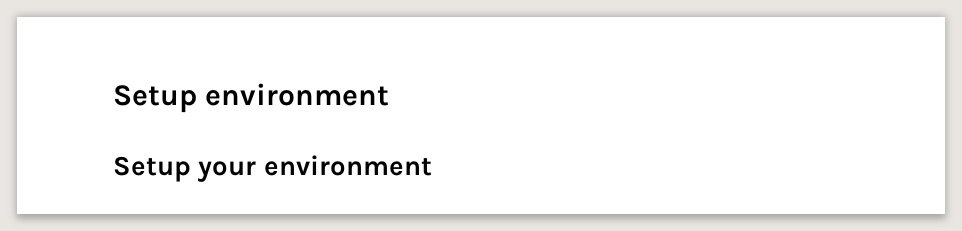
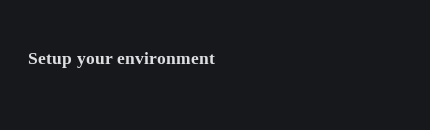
[113,83,390,113] [113,156,191,182] Setup environment // Setup -> [28,53,72,68] Setup

